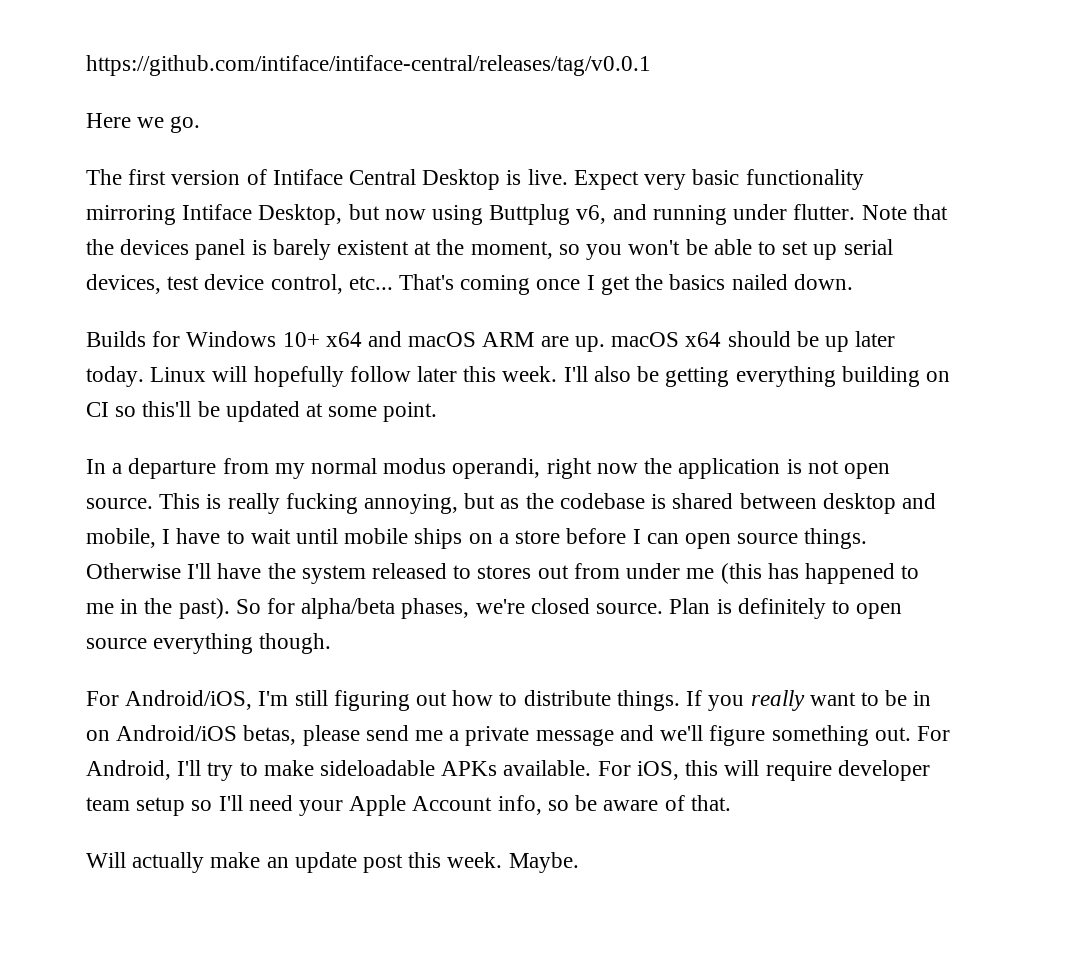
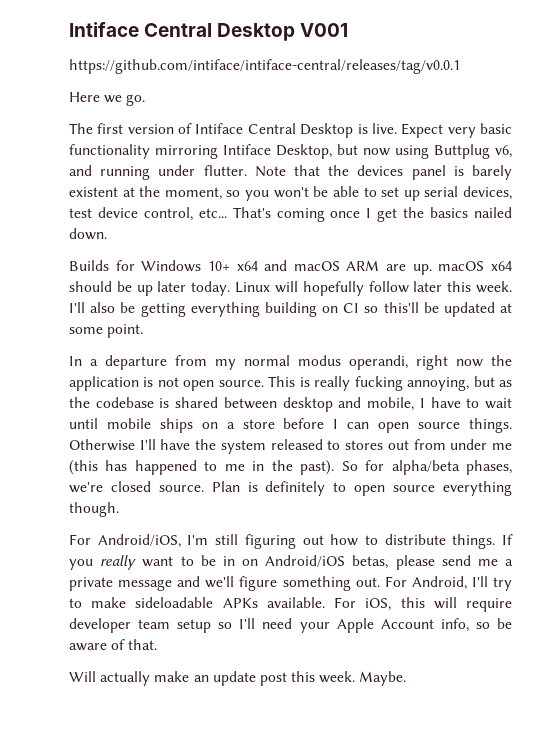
(86, 65) none -> [69,22,349,41] Intiface Central Desktop V001 //

